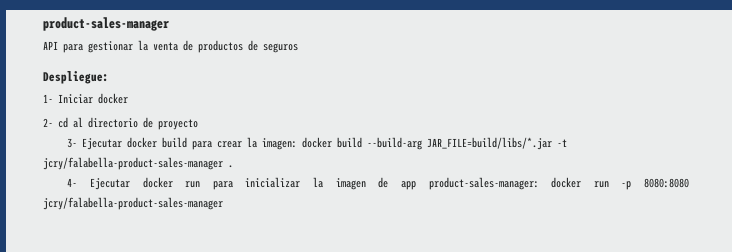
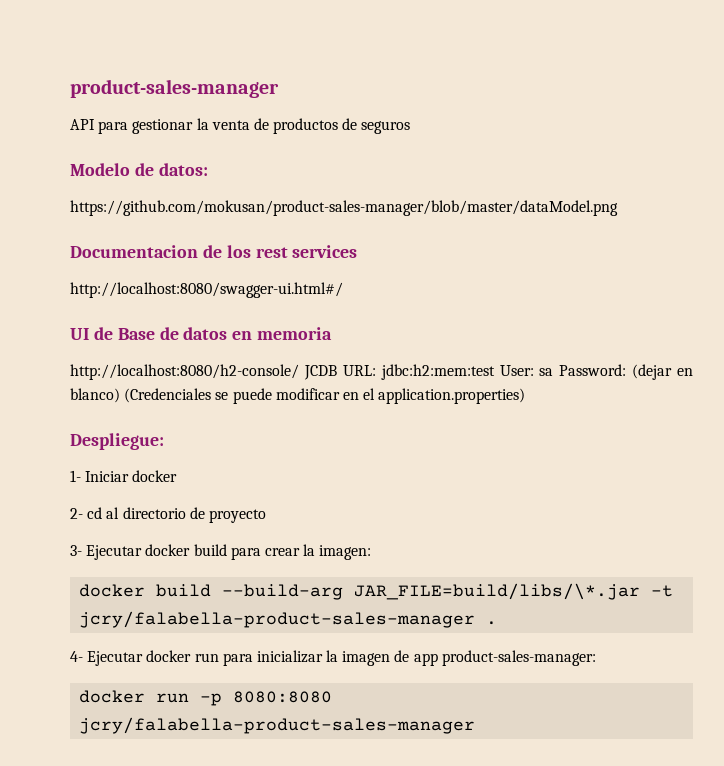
(298, 48) none -> [70,163,208,176] [70,200,618,216] [70,245,358,258] [70,282,343,298] [70,327,333,340] [70,364,693,380] [70,388,526,404] // Modelo de datos: // https://github.com/mokusan/product-sales-manager/blob/master/dataModel.png // Documentacion de los rest services // http://localhost:8080/swagger-ui.html#/ // UI de Base de datos en memoria // http://localhost:8080/h2-console/ JCDB URL: jdbc:h2:mem:test User: sa Password: (dejar en blanco) (Credenciales se puede modificar en el application.properties)
(298, 144) none -> (372, 552) //
[427,137,553,150] JAR_FILE=build/libs/*.jar -> [354,583,641,600] JAR_FILE=build/libs/\*.jar
(539, 183) none -> (596, 658) //

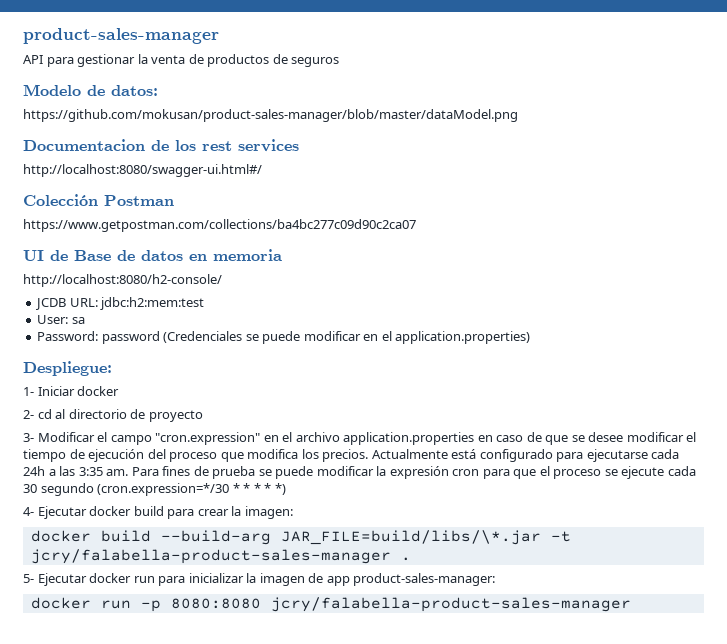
(343, 290) none -> [23,194,174,206] [23,219,416,232] // Colección Postman // https://www.getpostman.com/collections/ba4bc277c09d90c2ca07
(299, 372) none -> (222, 280) //
(495, 372) none -> (205, 303) //
[559,364,693,380] [70,388,120,403] Password: (dejar en blanco) -> [37,331,160,344] // Password: password
(82, 550) none -> [37,432,697,445] [23,449,680,462] [23,466,696,479] [23,483,286,496] [23,507,34,516] Modificar el campo "cron.expression" en el archivo application.properties en caso de que se desee modificar el tiempo de ejecución del proceso que modifica los precios. Actualmente está configurado para ejecutarse cada 24h a las 3:35 am. Para fines de prueba se puede modificar la expresión cron para que el proceso se ejecute cada 30 segundo (cron.expression=*/30 * * * * *) // 4-
[70,651,83,662] 4- -> [23,574,34,583] 5-

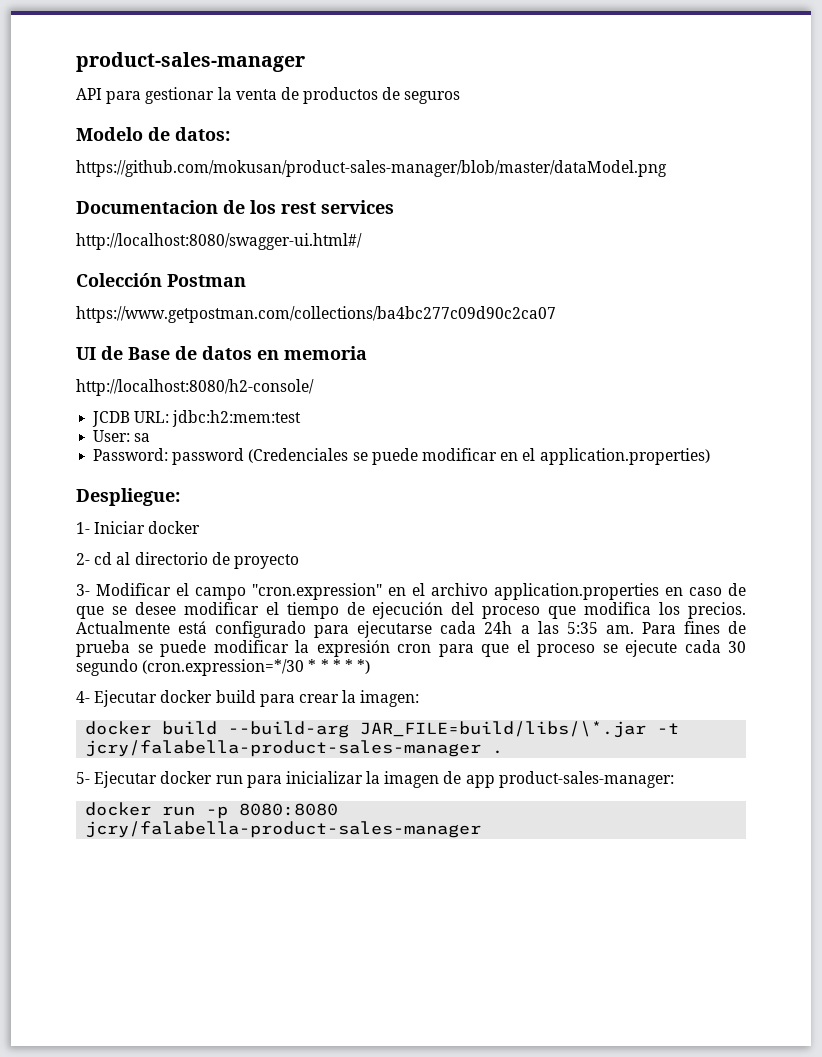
[78,467,103,476] 3:35 -> [566,622,598,634] 5:35

